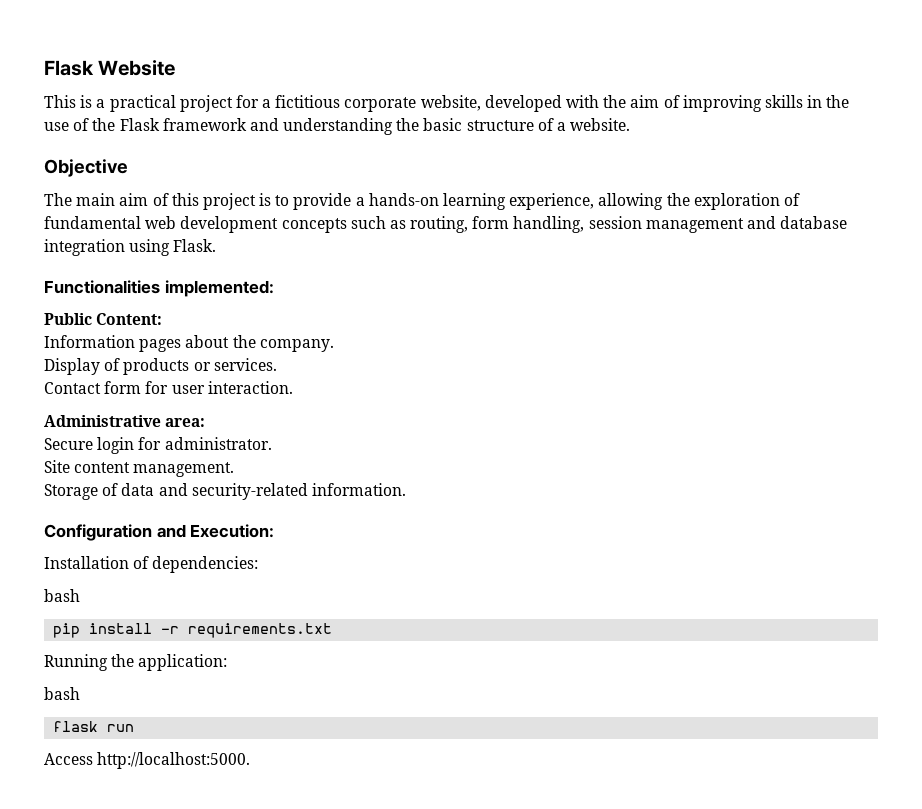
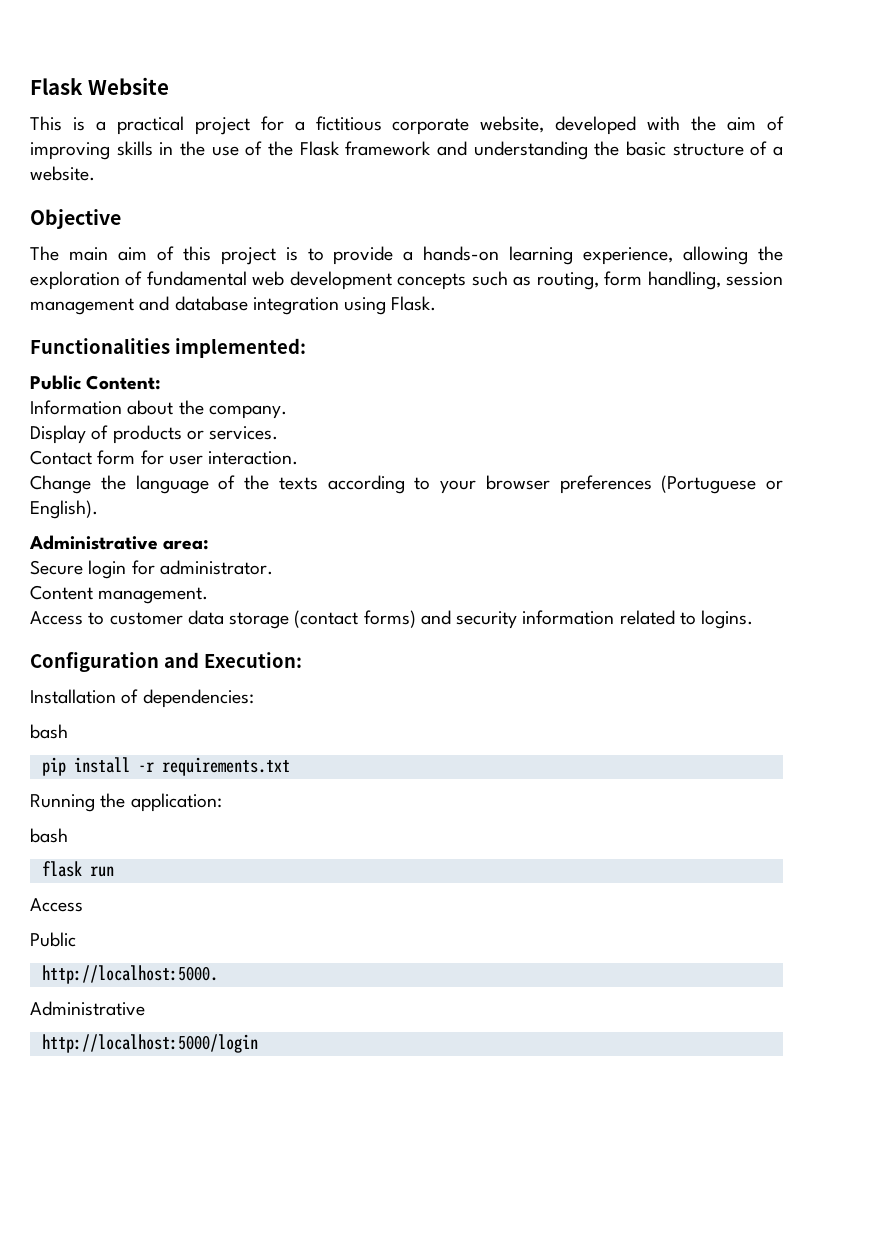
[139,339,182,352] pages -> (122, 407) none
(293, 387) none -> [30,475,783,494] [30,500,98,519] // Change the language of the texts according to your browser preferences (Portuguese or English).
[44,460,131,473] Site content -> [30,585,93,600] Content
[44,483,406,500] Storage of data and security-related information. -> [30,610,754,629] Access to customer data storage (contact forms) and security information related to logins.
(93, 759) none -> [30,932,76,947] // Public //
(251, 760) none -> [30,1001,145,1016] [41,1034,258,1053] // Administrative // http://localhost:5000/login

